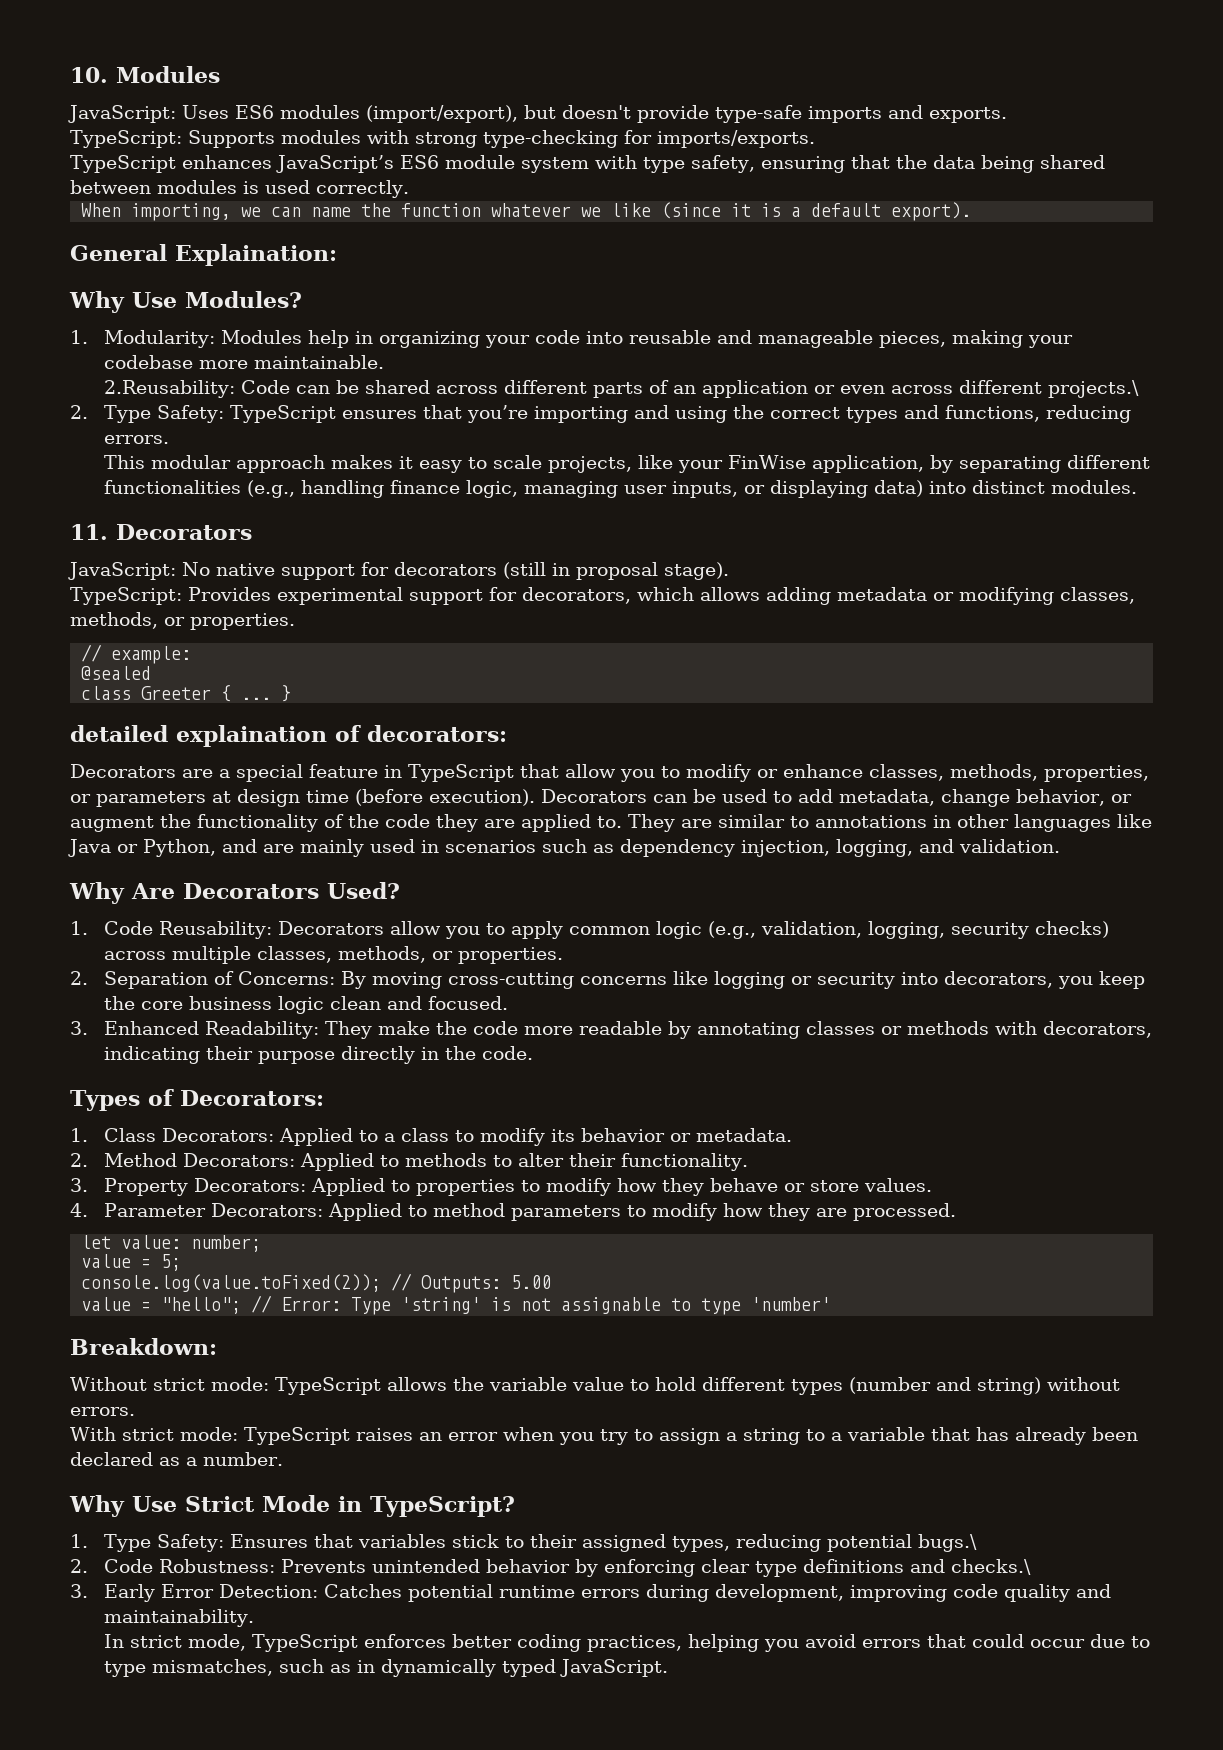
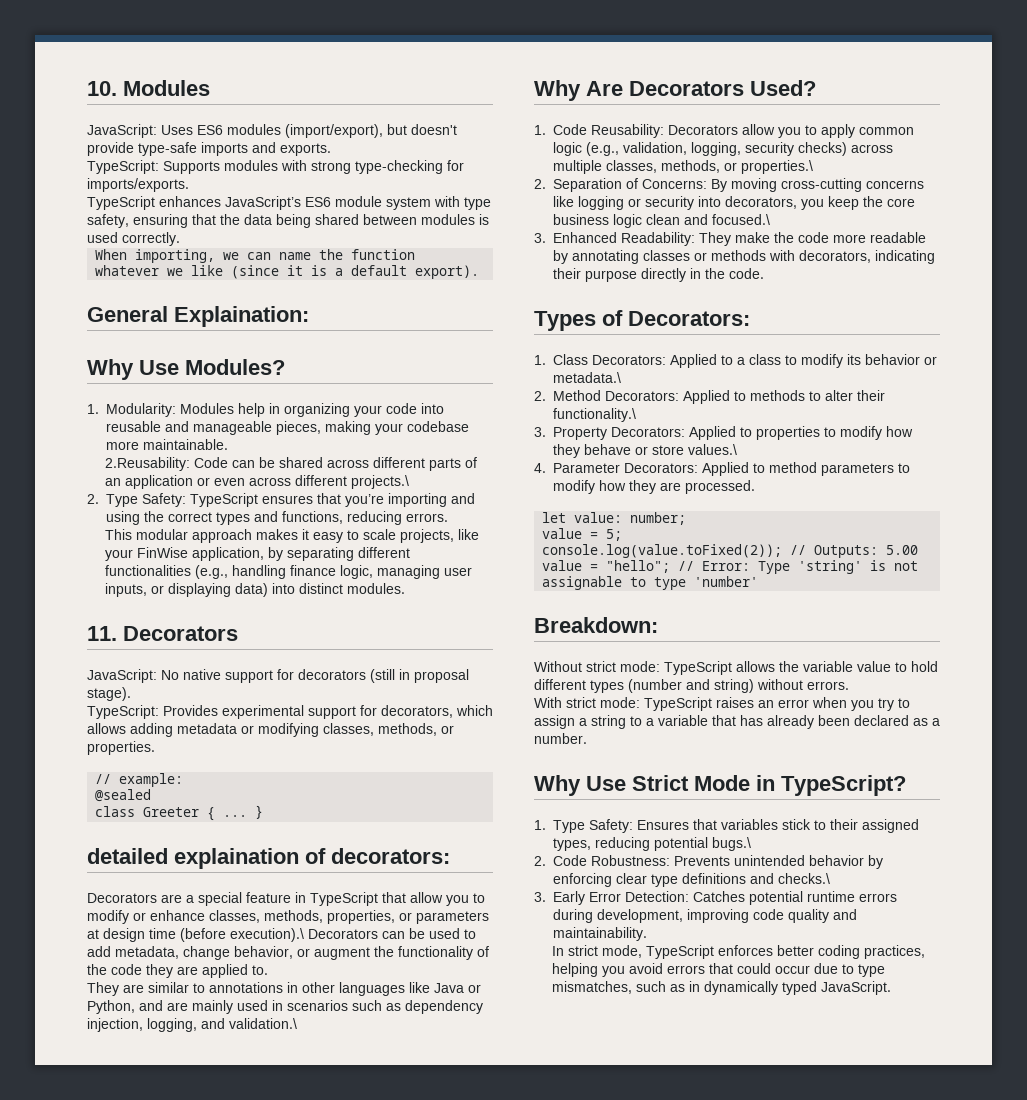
[429,789,535,806] execution). -> [230,928,304,942] execution).\
(622, 822) none -> (268, 970) //
[959,839,1060,853] validation. -> [229,1018,297,1029] validation.\
[457,947,563,964] properties. -> [741,160,813,174] properties.\
[427,996,508,1010] focused. -> [712,214,770,225] focused.\
[695,1128,792,1142] metadata. -> [553,372,621,383] metadata.\
[620,1153,748,1171] functionality. -> [553,408,636,422] functionality.\
[863,1178,932,1192] values. -> [688,444,737,455] values.\

